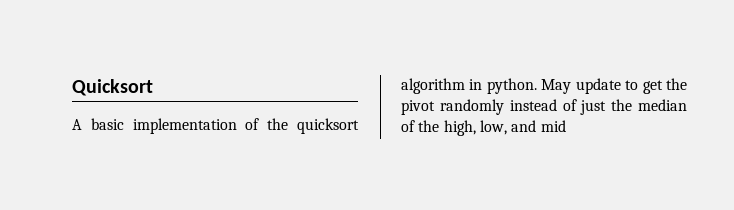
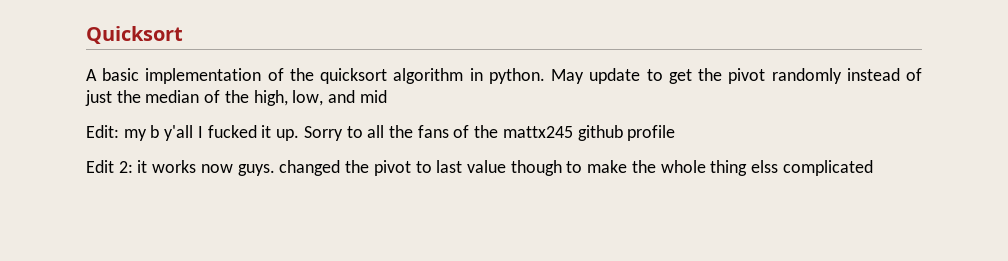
(566, 126) none -> [86,125,676,141] [86,160,873,176] // Edit: my b y'all I fucked it up. Sorry to all the fans of the mattx245 github profile // Edit 2: it works now guys. changed the pivot to last value though to make the whole thing elss complicated

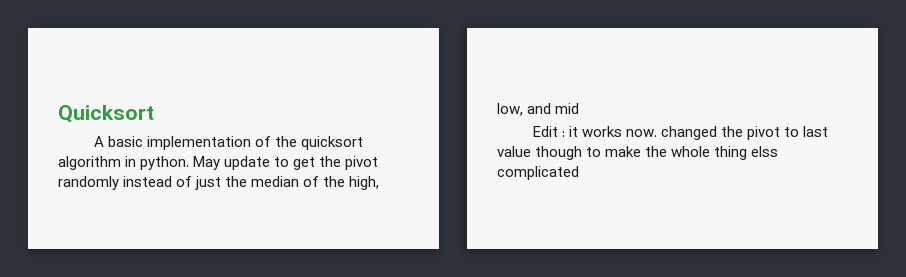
[86,125,676,141] // Edit: my b y'all I fucked it up. Sorry to all the fans of the mattx245 github profile -> (580, 108) none
[118,161,133,173] 2: -> [561,131,565,137] :
[200,164,275,176] now guys. -> [626,129,658,137] now.

